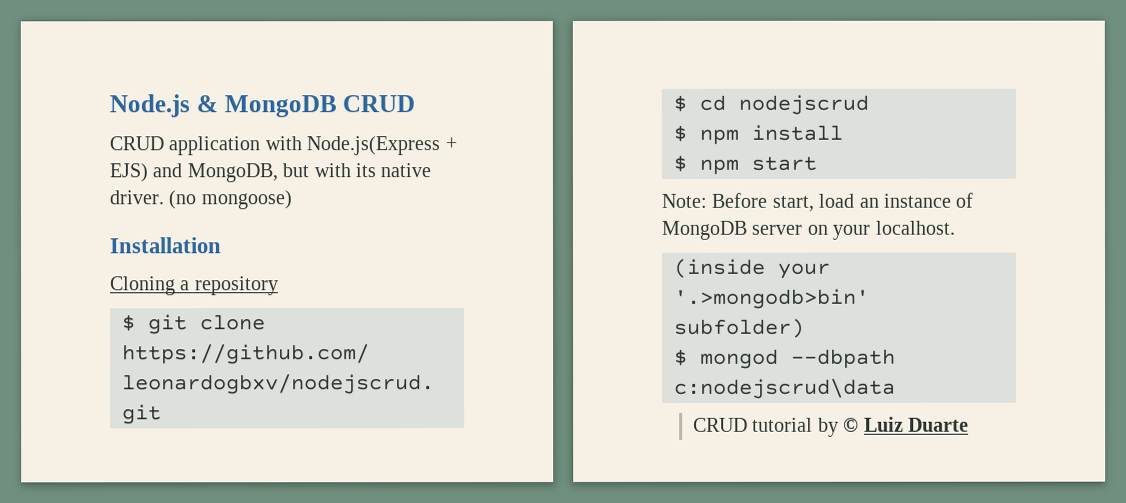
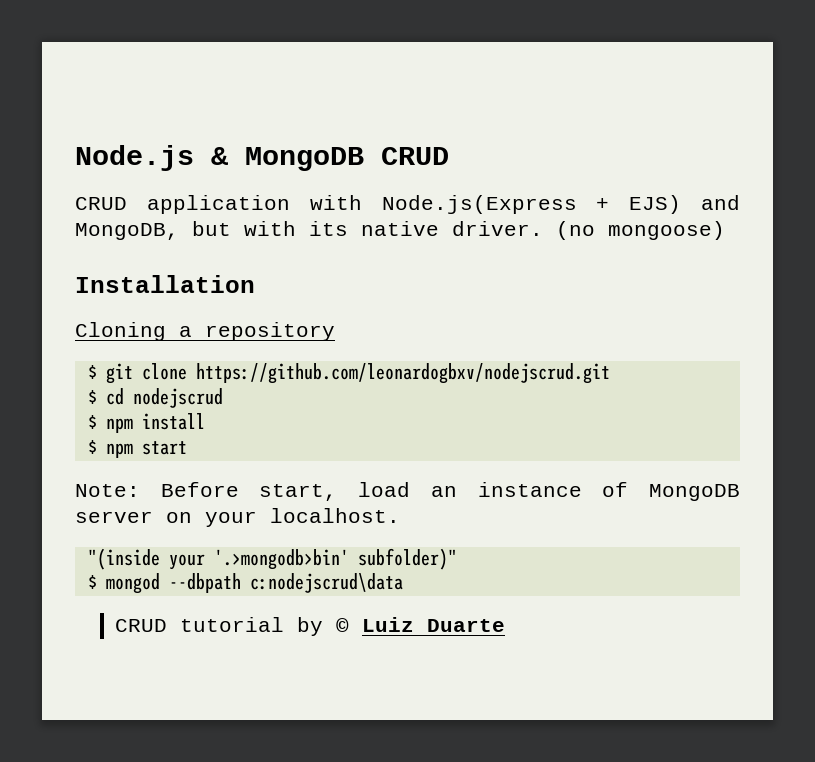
[674,258,766,278] (inside -> [87,548,160,570] "(inside
[674,318,805,338] subfolder) -> [357,548,457,570] subfolder)"

